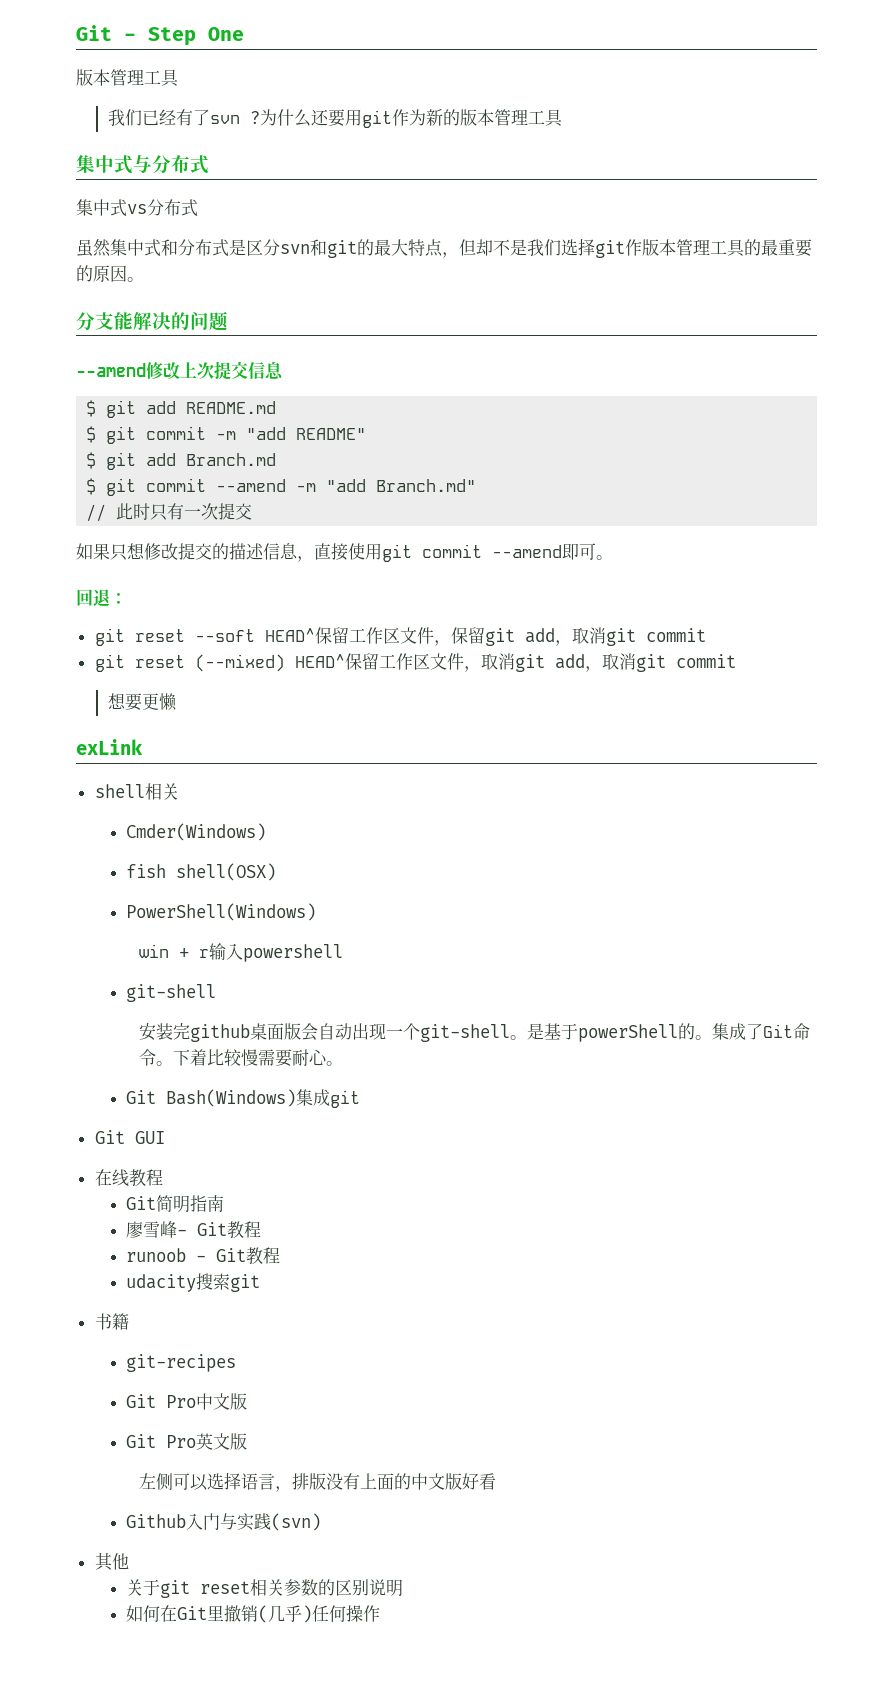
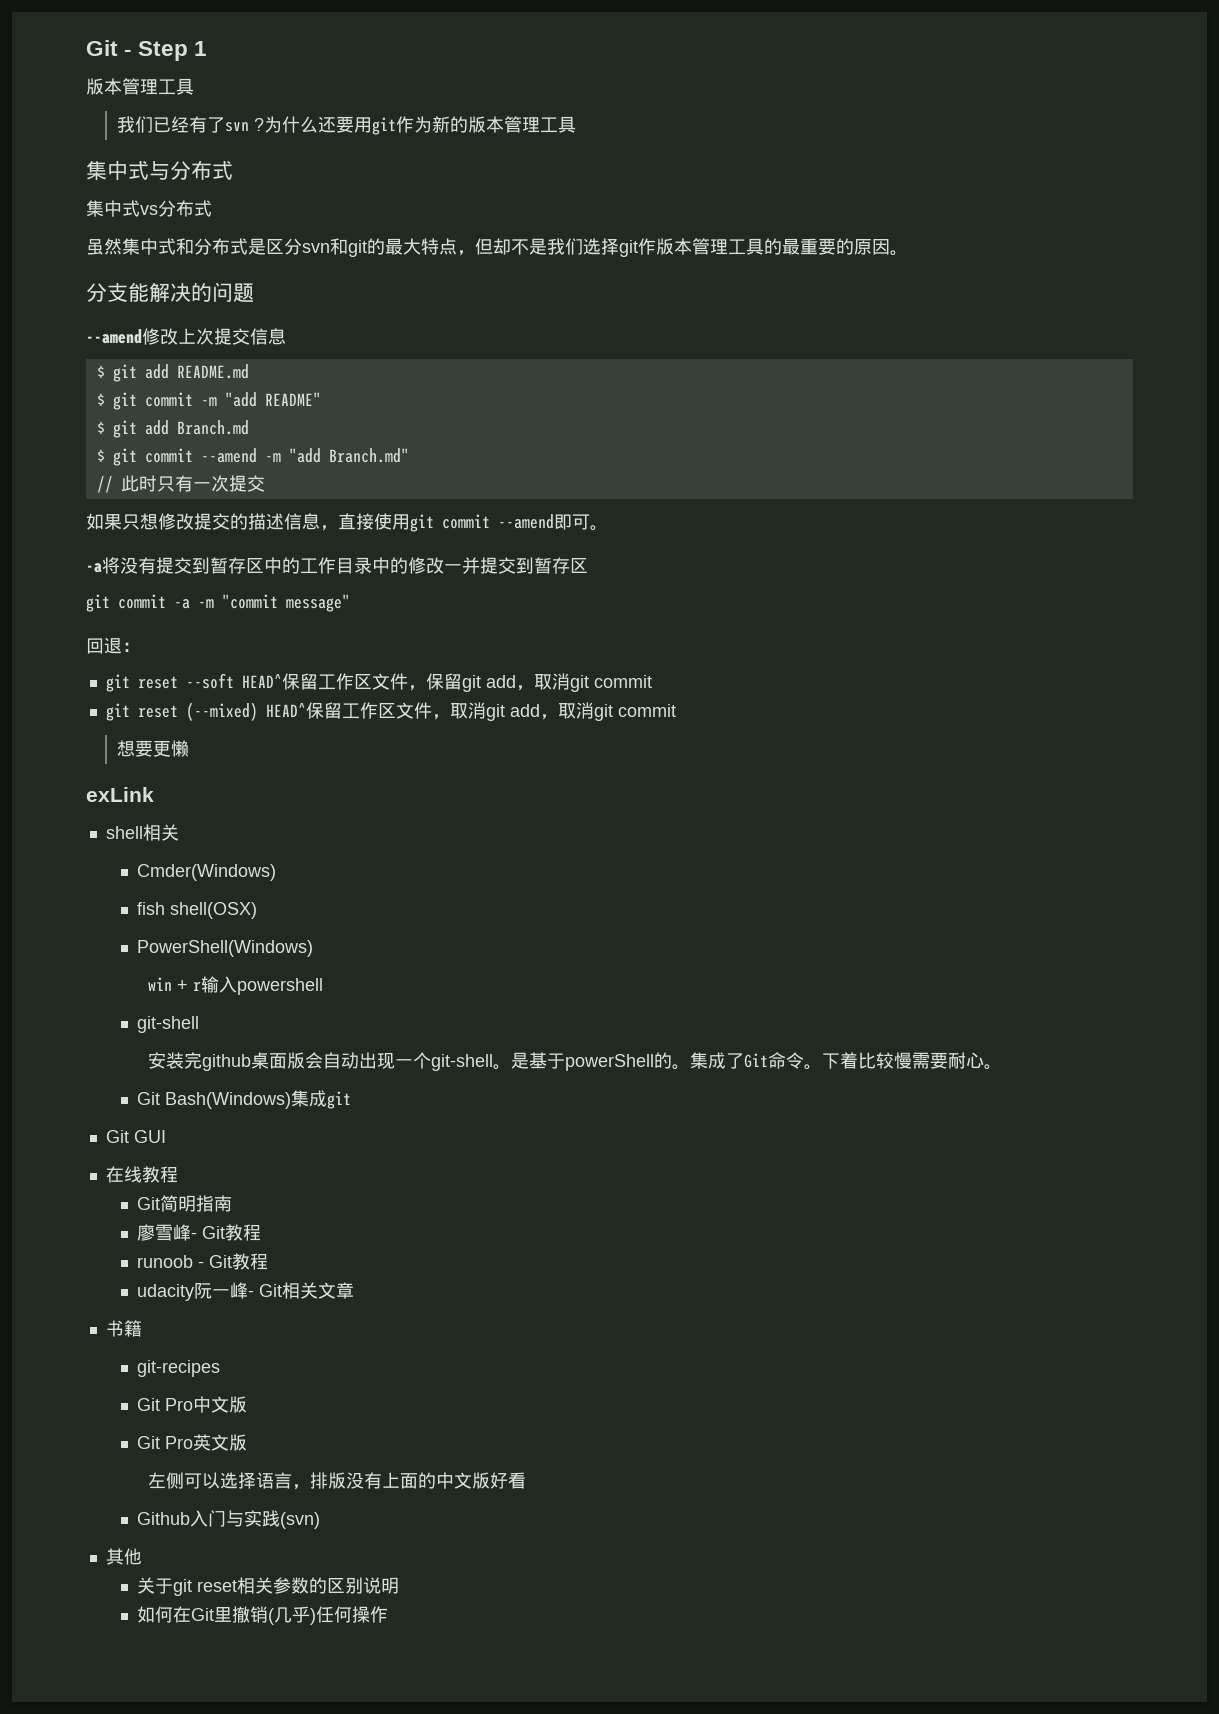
[208,27,244,41] One -> [194,41,208,56] 1
(613, 557) none -> [86,557,588,574] [86,594,350,612] // -a将没有提交到暂存区中的工作目录中的修改一并提交到暂存区 // git commit -a -m "commit message"
[196,1273,261,1292] 搜索git -> [194,1282,355,1299] 阮一峰- Git相关文章

